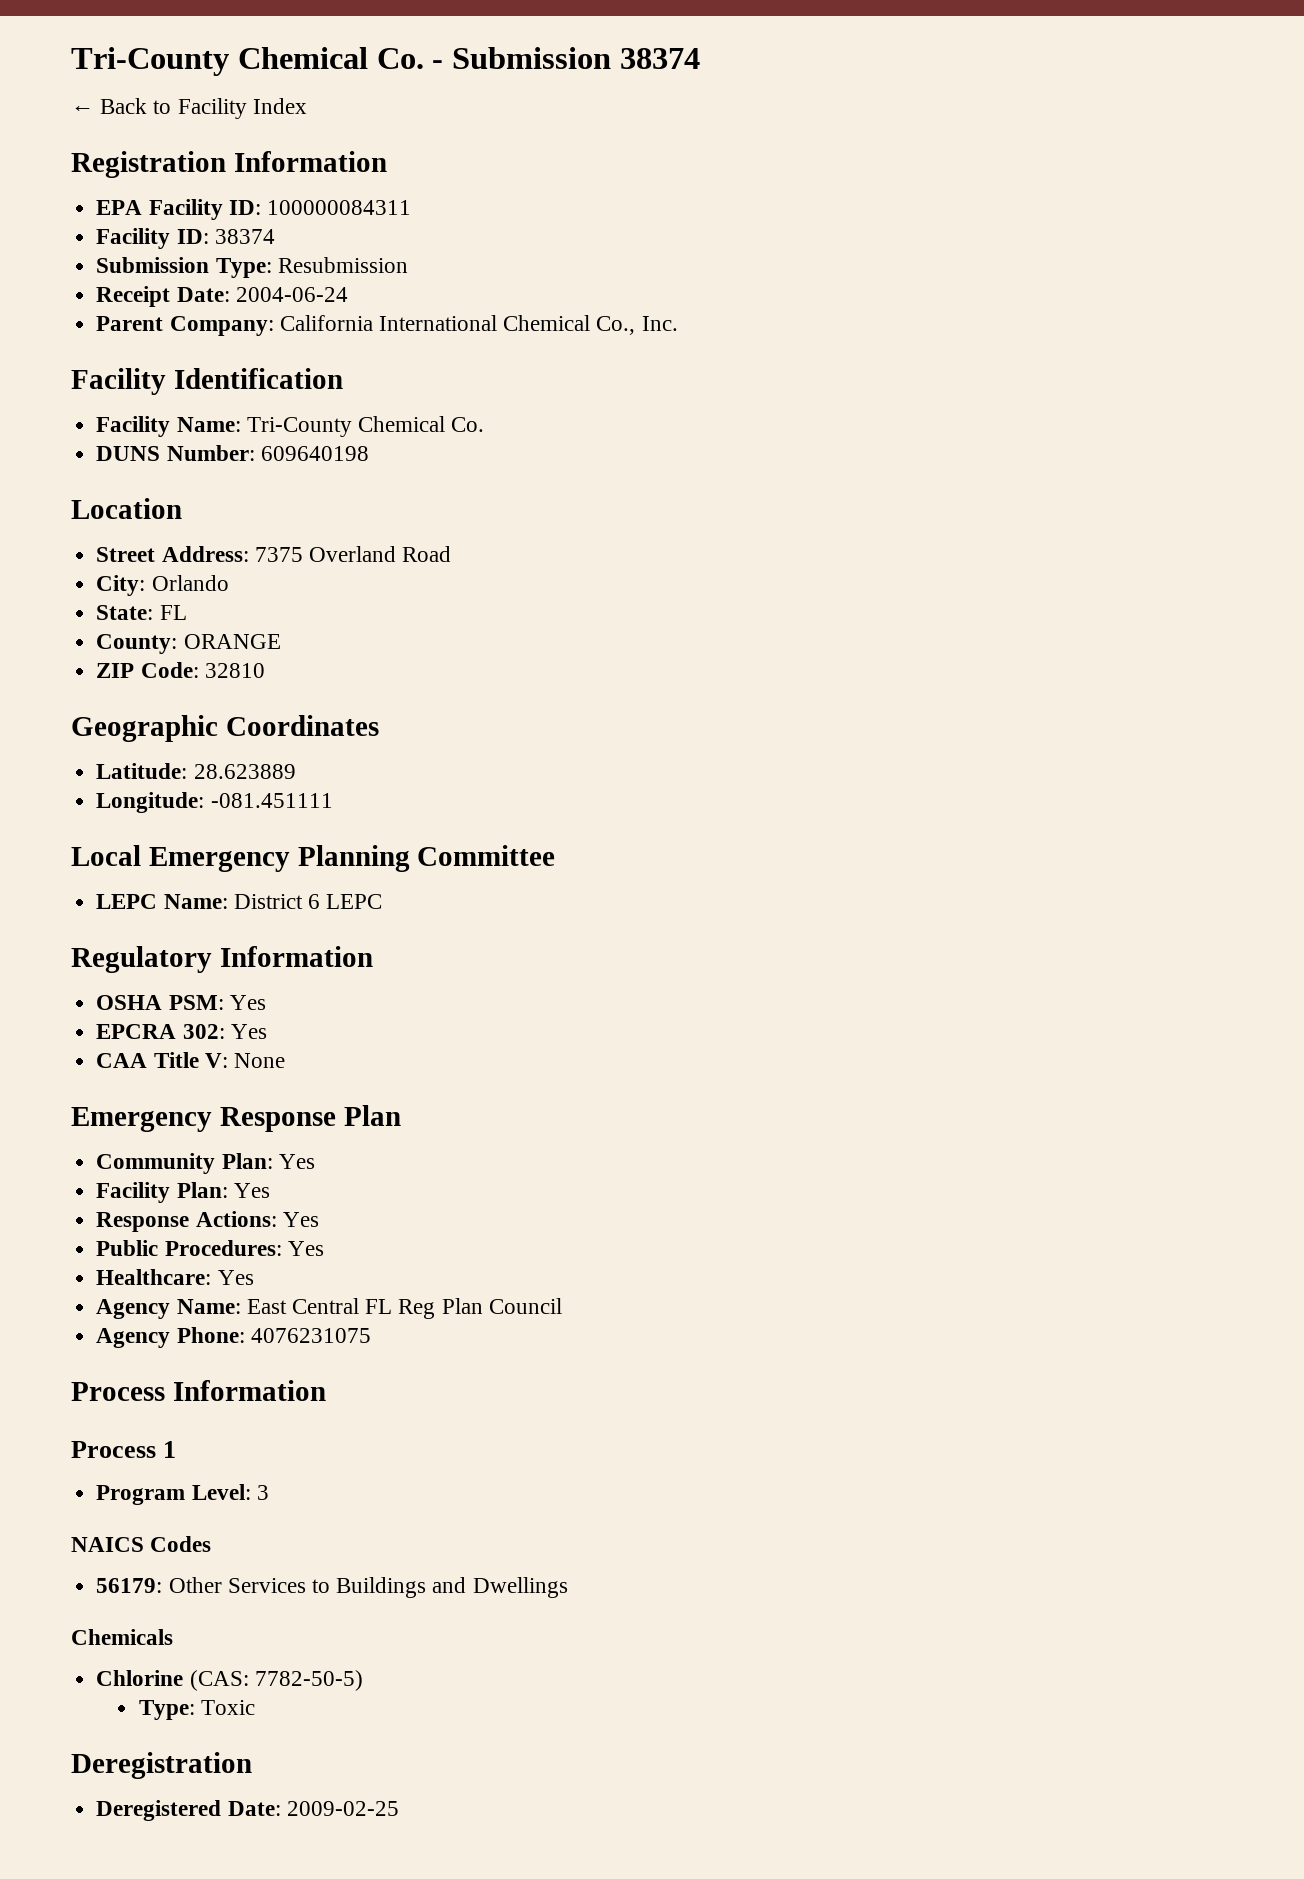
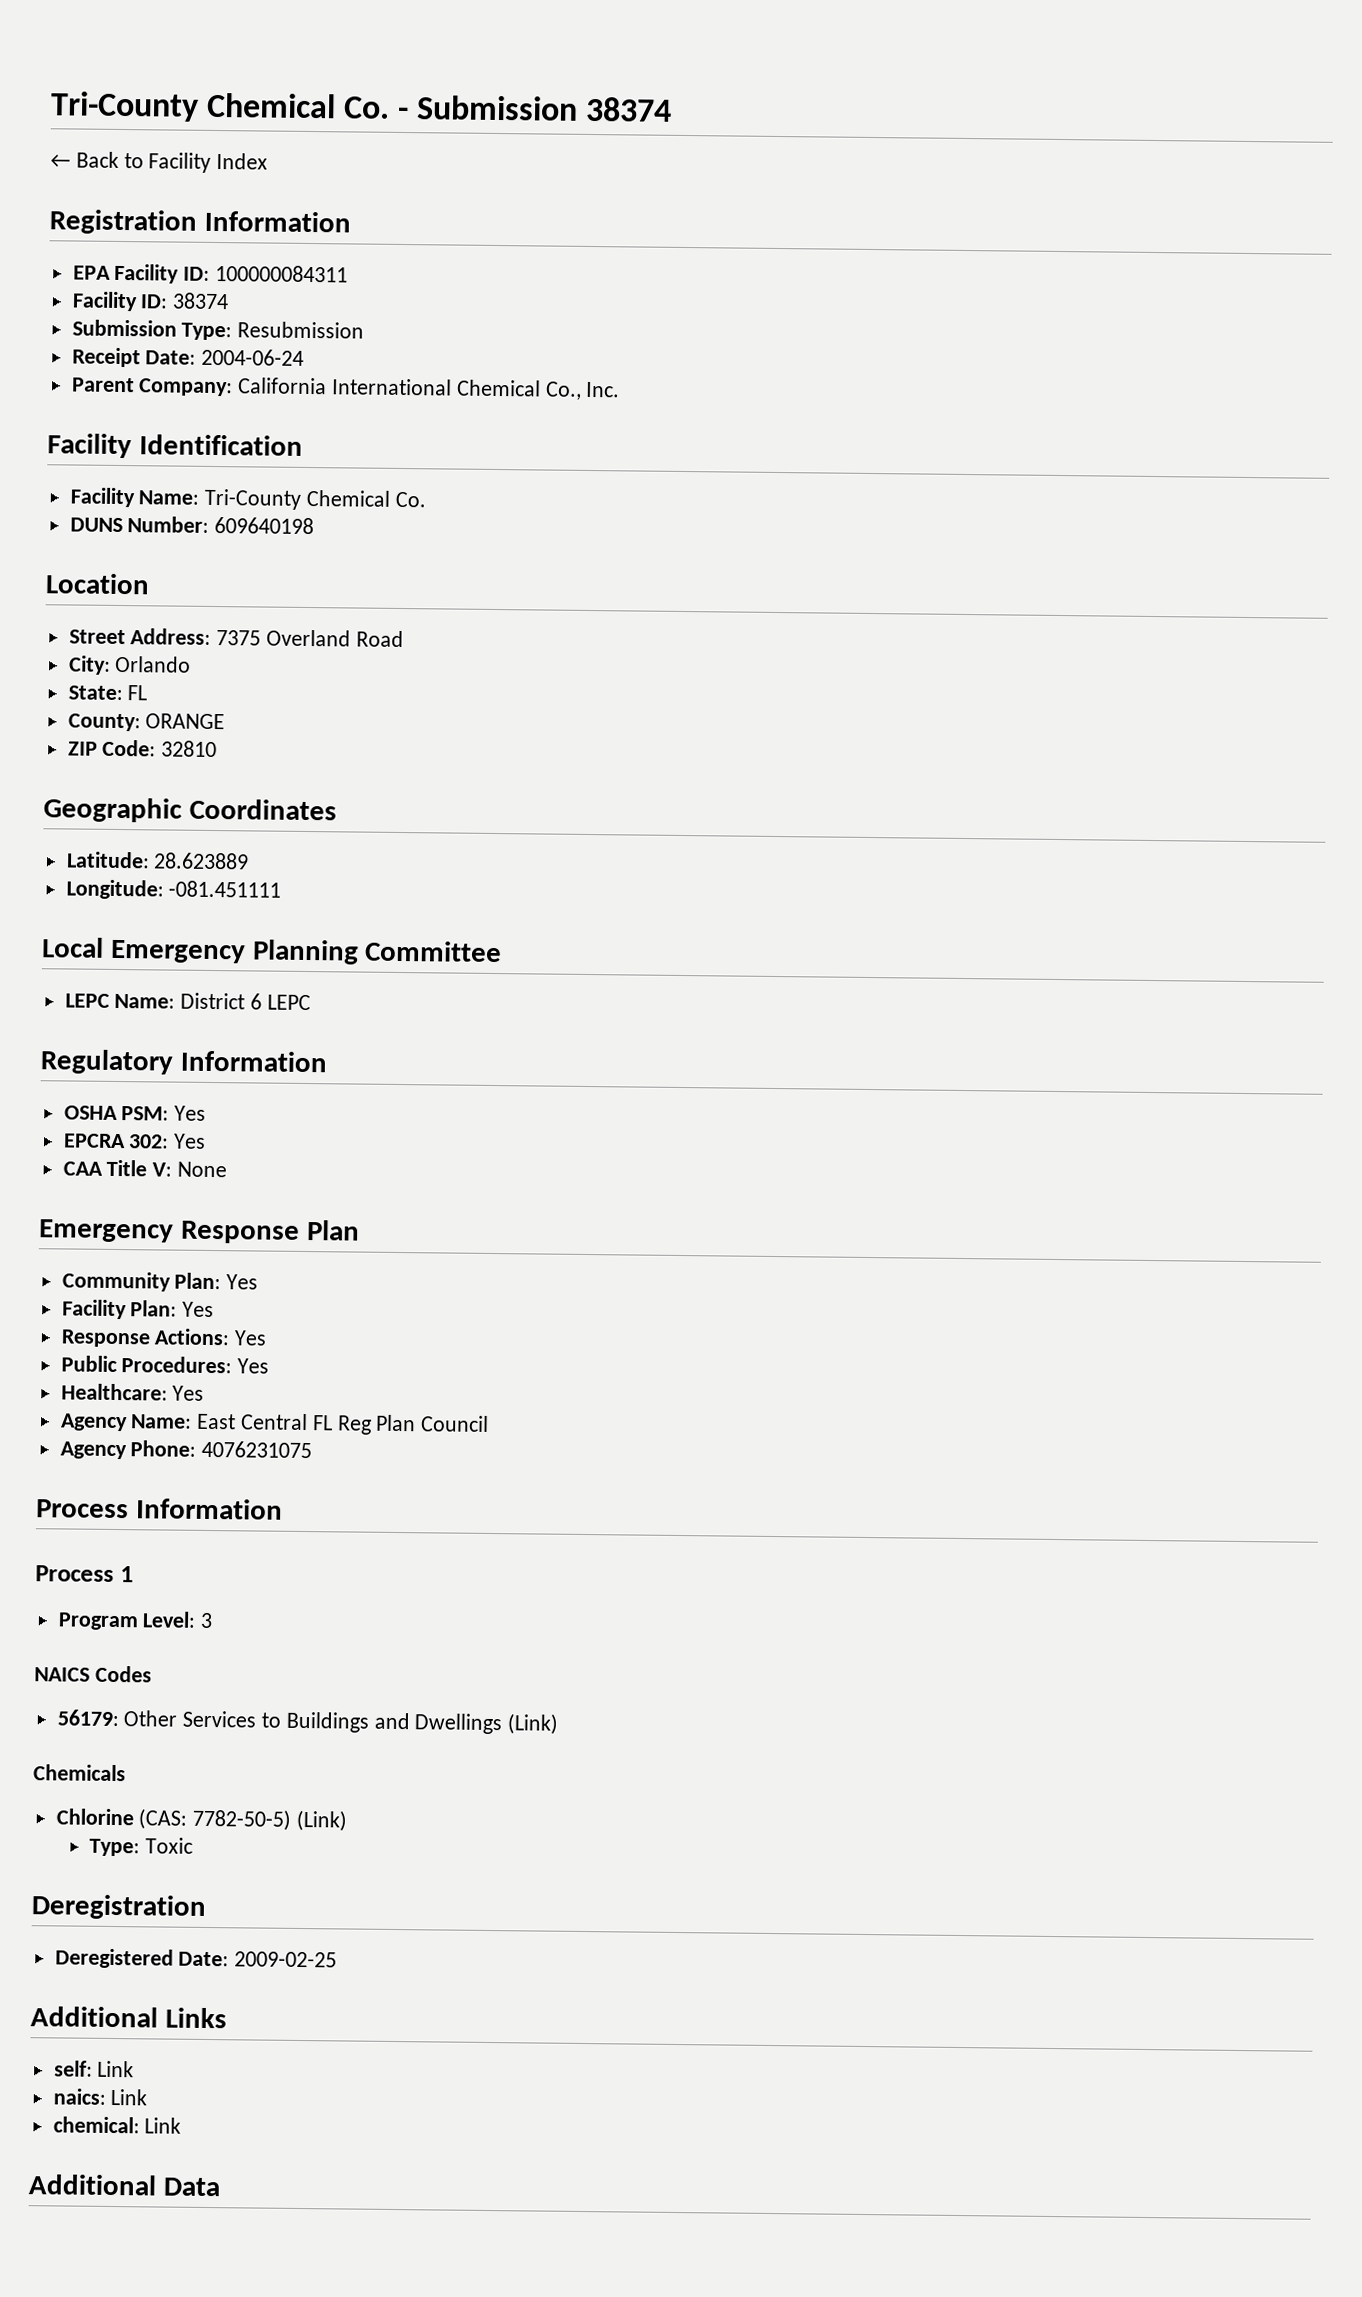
(568, 1587) none -> [507,1713,559,1735] (Link)
(363, 1680) none -> [296,1809,348,1832] (Link)
(399, 1808) none -> [30,2006,227,2029] [53,2060,135,2078] [52,2088,148,2106] [52,2116,182,2134] [28,2174,221,2197] // Additional Links // self: Link // naics: Link // chemical: Link // Additional Data

